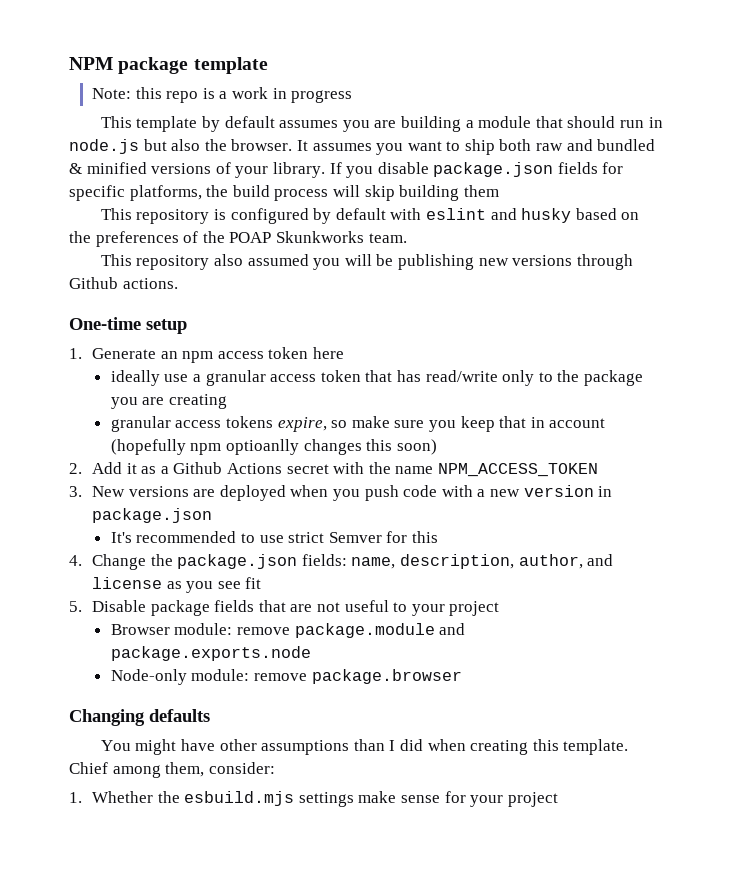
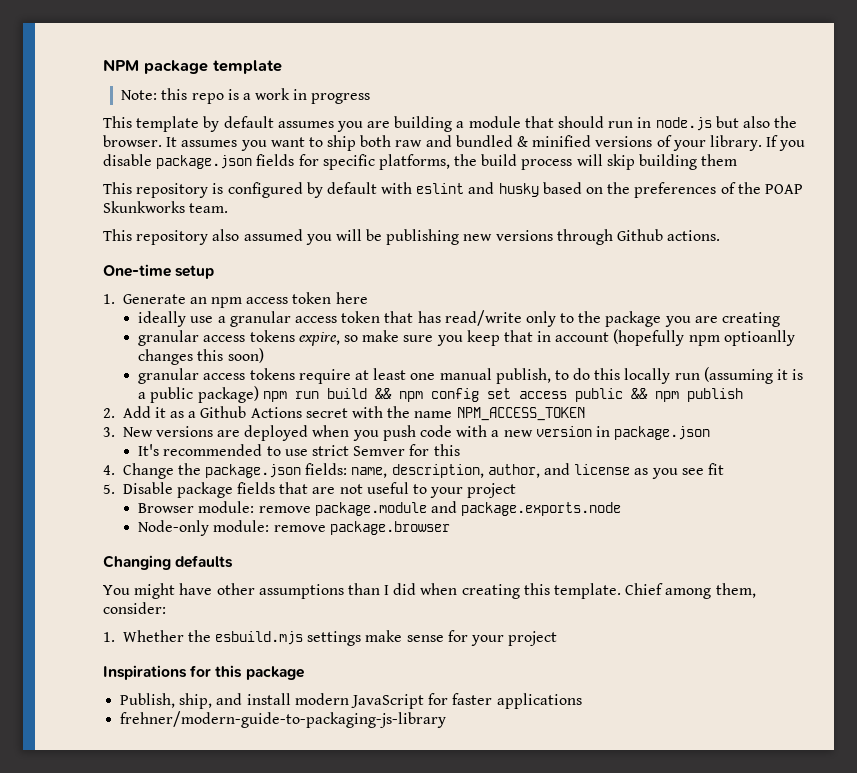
(437, 447) none -> [138,367,804,384] [138,386,743,403] // granular access tokens require at least one manual publish, to do this locally run (assuming it is a public package) npm run build && npm config set access public && npm publish
(558, 799) none -> [103,665,304,680] [120,693,582,709] [120,711,447,728] // Inspirations for this package // Publish, ship, and install modern JavaScript for faster applications // frehner/modern-guide-to-packaging-js-library

